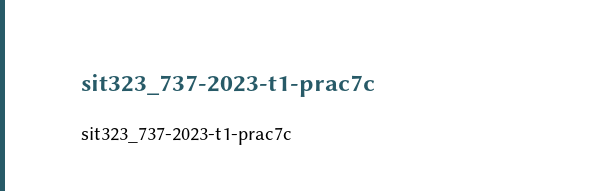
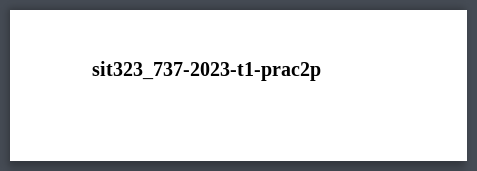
[81,74,375,97] [81,127,292,145] sit323_737-2023-t1-prac7c // sit323_737-2023-t1-prac7c -> [92,61,321,81] sit323_737-2023-t1-prac2p

